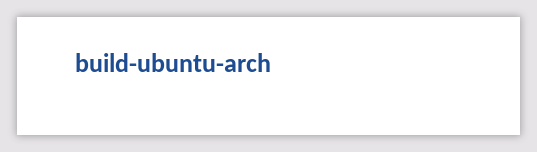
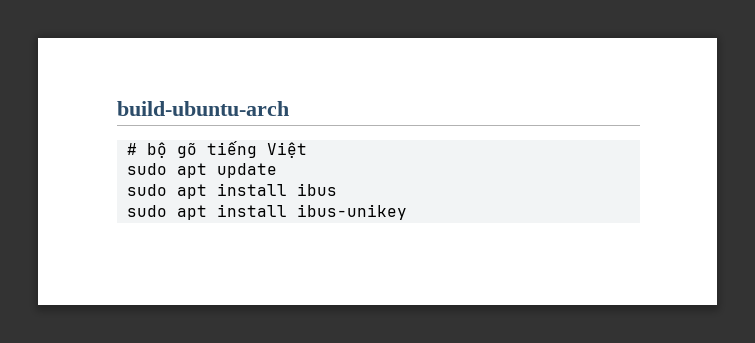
(271, 62) none -> [126,141,307,158] [126,163,277,178] [126,183,337,199] [126,204,407,220] // # bộ gõ tiếng Việt // sudo apt update // sudo apt install ibus // sudo apt install ibus-unikey

